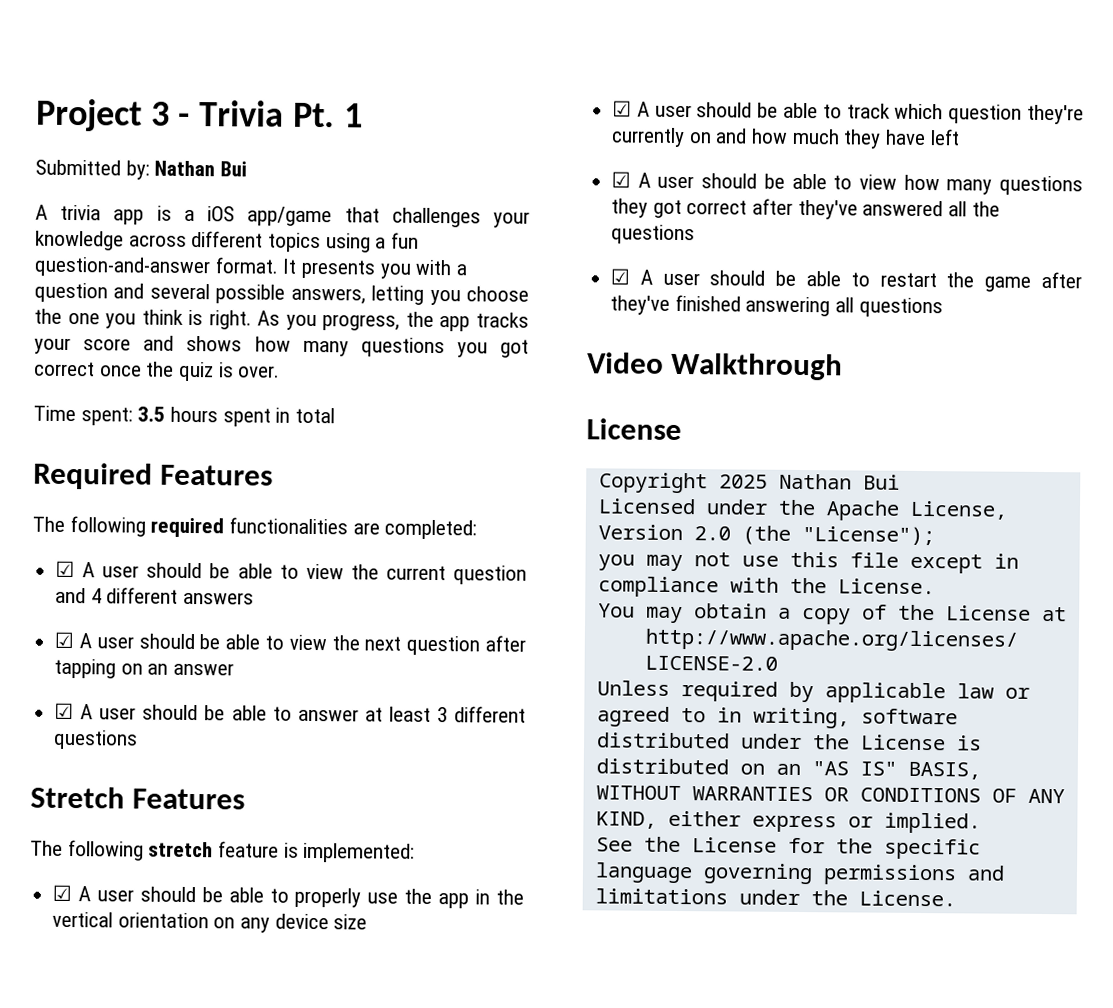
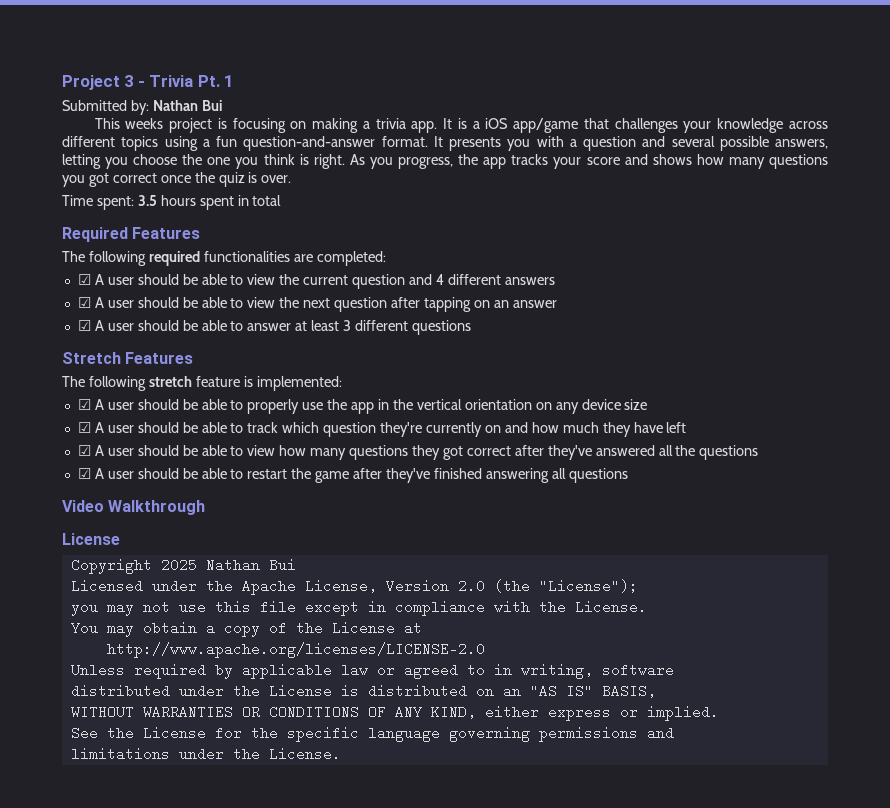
[35,204,145,225] A trivia app -> [94,118,453,133] This weeks project is focusing on making a trivia app. It

